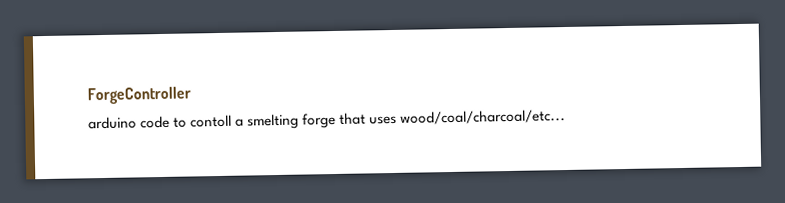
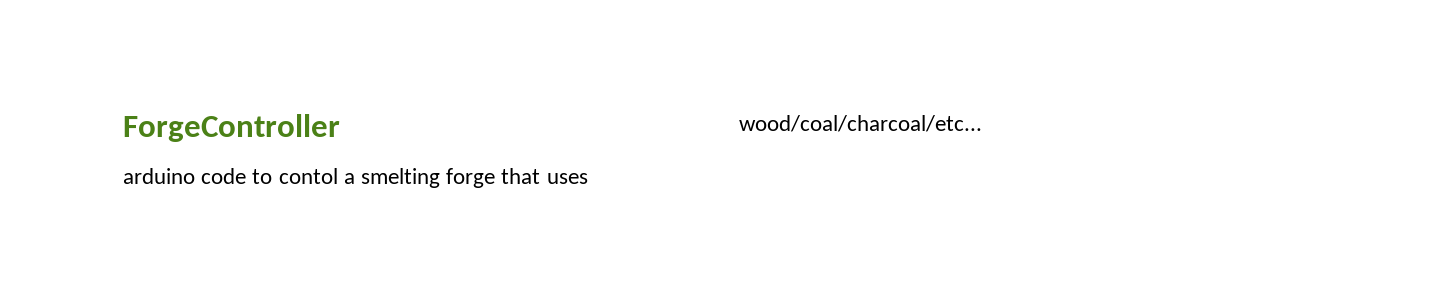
[190,114,233,128] contoll -> [278,168,338,184] contol

